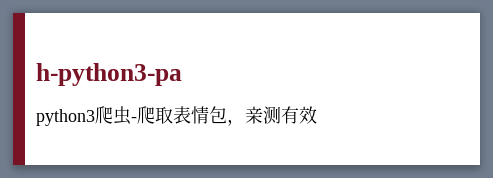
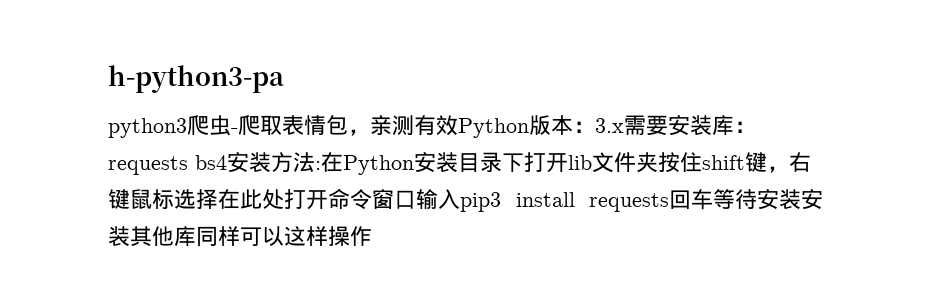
(317, 115) none -> [458,115,756,138] [108,152,811,175] [108,188,823,212] [108,226,372,247] Python版本：3.x需要安装库：requests bs4安装方法:在Python安装目录下打开lib文件夹按住shift键，右键鼠标选择在此处打开命令窗口输入pip3 install requests回车等待安装安装其他库同样可以这样操作

